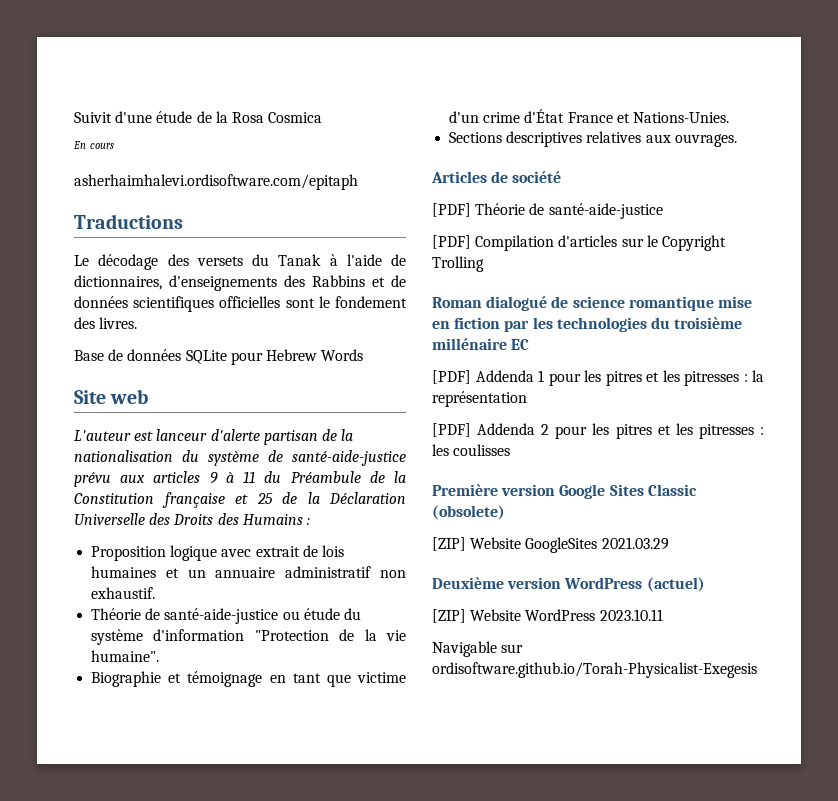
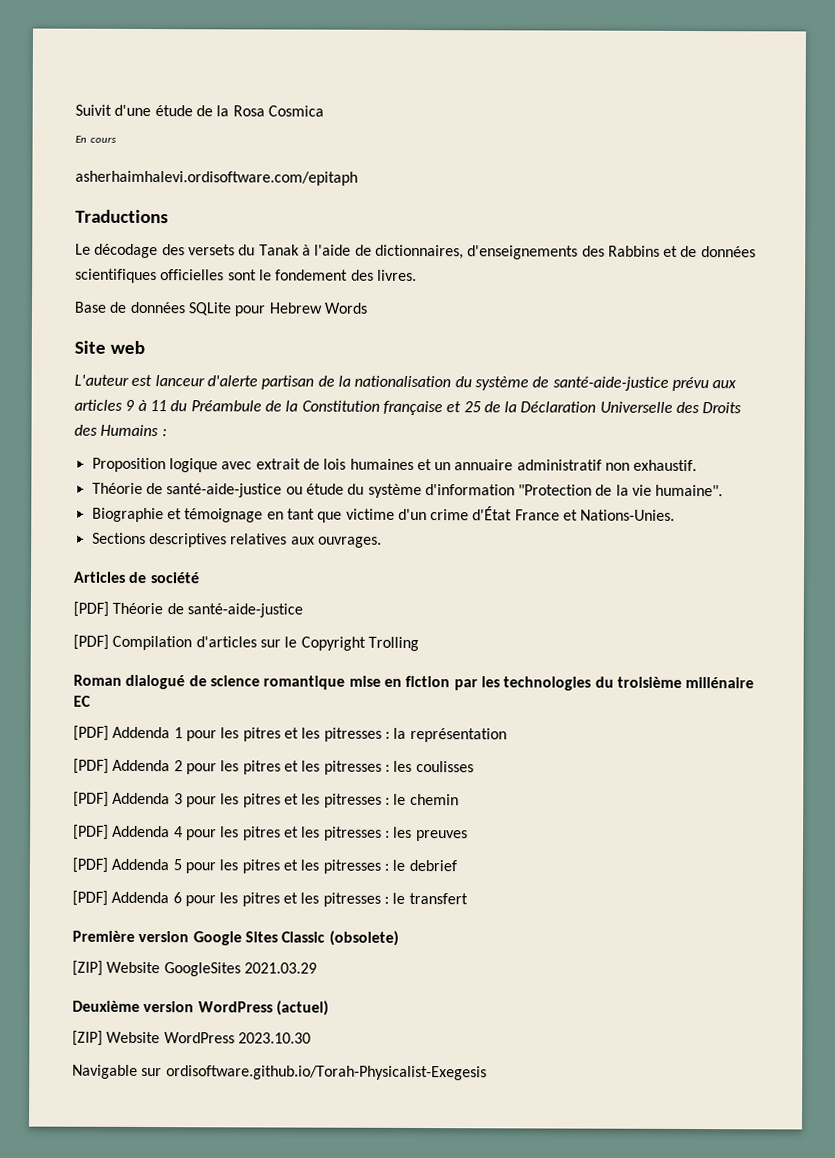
(511, 450) none -> [73,791,459,808] [73,824,468,842] [72,857,457,874] [72,890,468,907] // [PDF] Addenda 3 pour les pitres et les pitresses : le chemin // [PDF] Addenda 4 pour les pitres et les pitresses : les preuves // [PDF] Addenda 5 pour les pitres et les pitresses : le debrief // [PDF] Addenda 6 pour les pitres et les pitresses : le transfert
[599,609,663,621] 2023.10.11 -> [237,1032,311,1044] 2023.10.30

